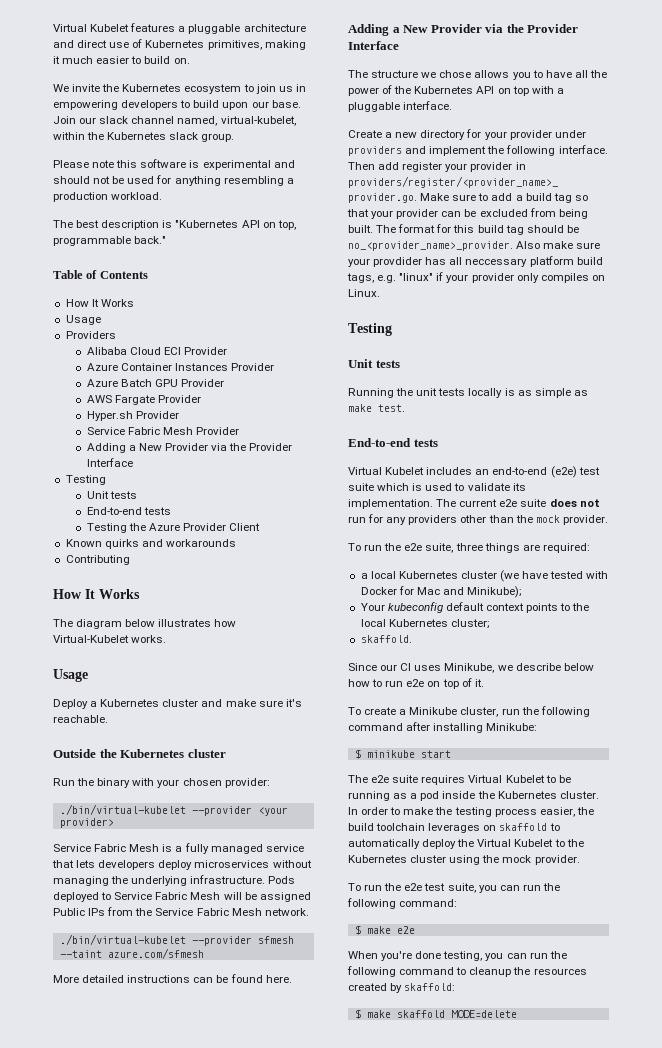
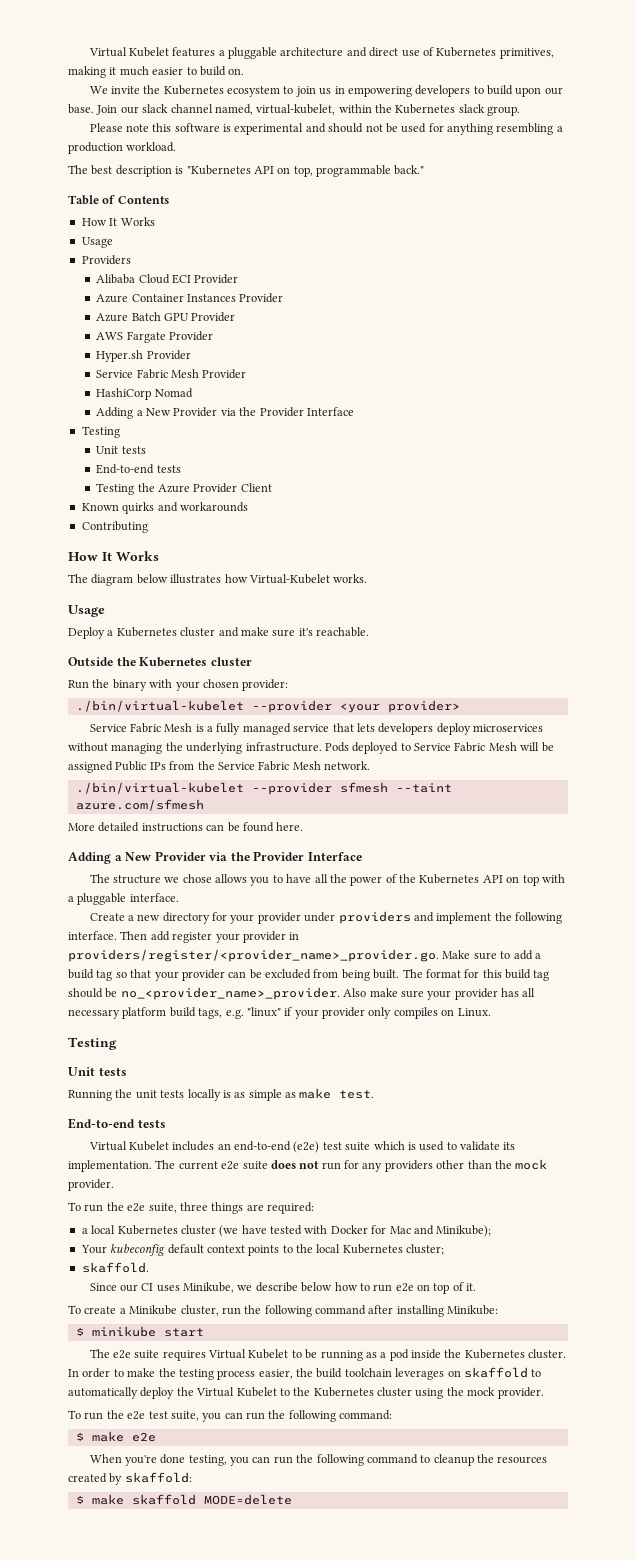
(239, 431) none -> [96,388,193,400] // HashiCorp Nomad
[373,257,423,267] provdider -> [454,988,498,1000] provider
[465,258,528,267] neccessary -> [68,1009,120,1019] necessary

